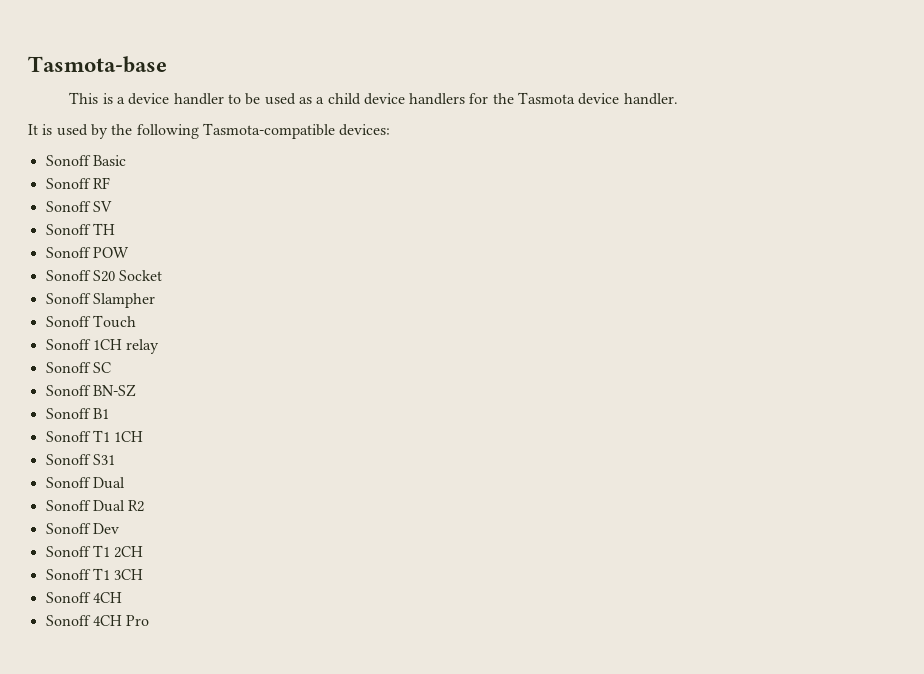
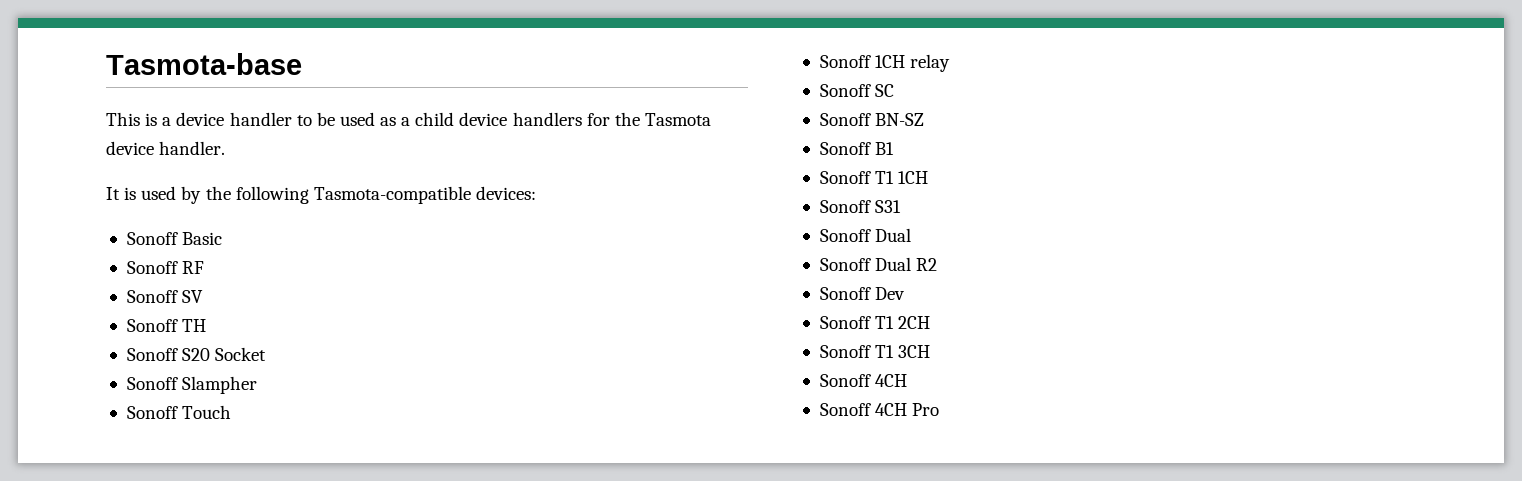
[45,247,129,258] // Sonoff POW -> (207, 325) none

